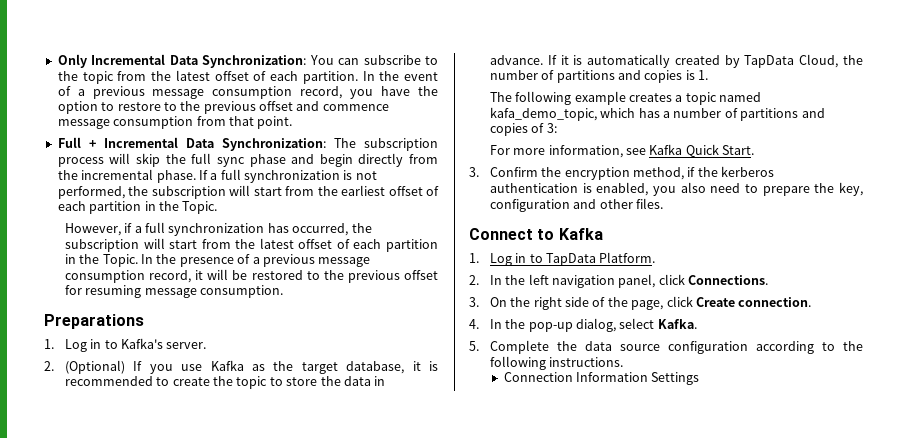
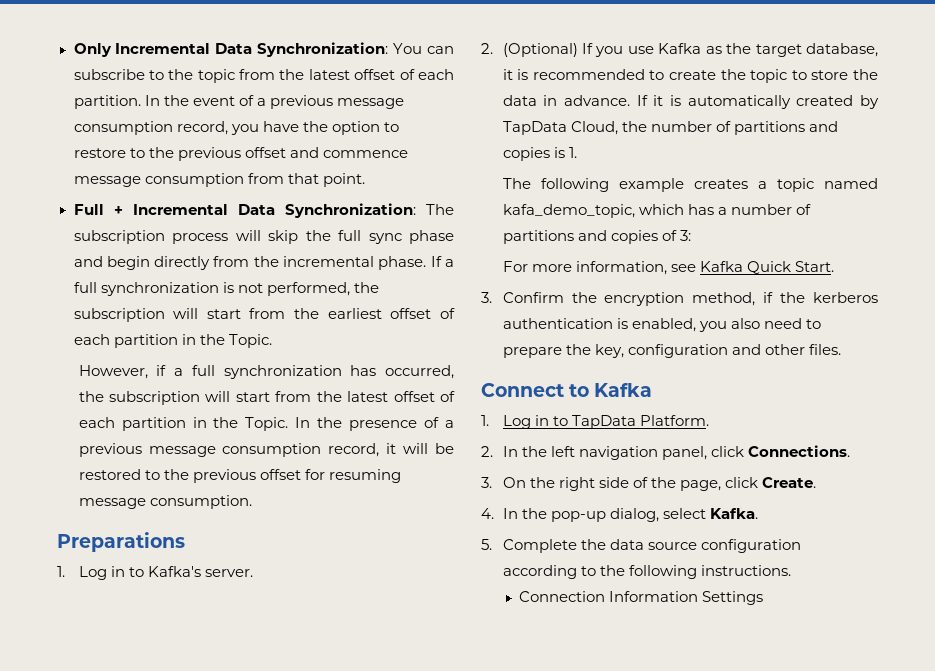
[695,297,812,307] Create connection. -> [762,477,817,488] Create.

